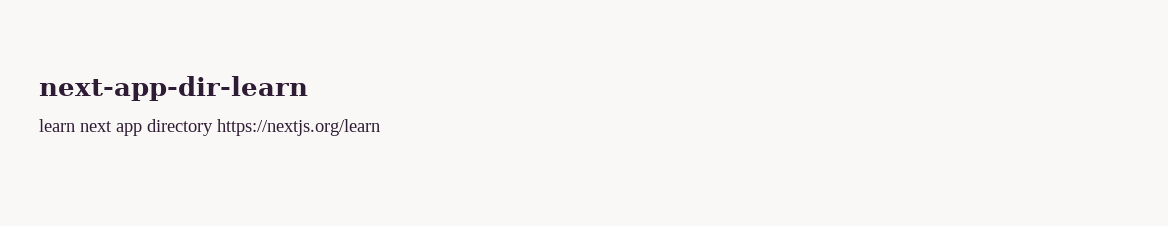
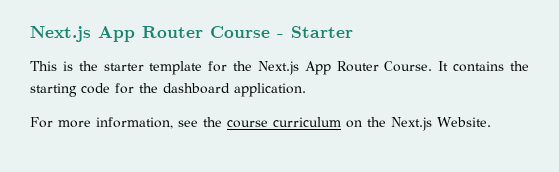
[39,76,308,101] [39,119,380,136] next-app-dir-learn // learn next app directory https://nextjs.org/learn -> [30,26,353,42] [30,61,530,75] [30,83,306,97] [30,117,491,131] Next.js App Router Course - Starter // This is the starter template for the Next.js App Router Course. It contains the starting code for the dashboard application. // For more information, see the course curriculum on the Next.js Website.

